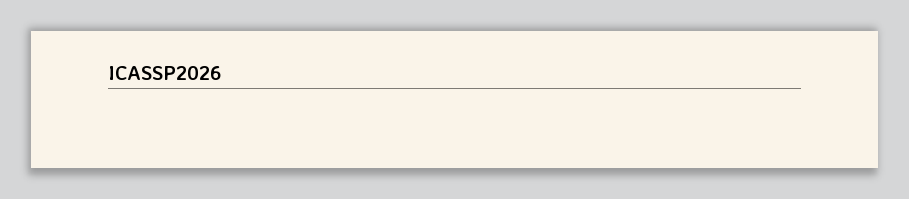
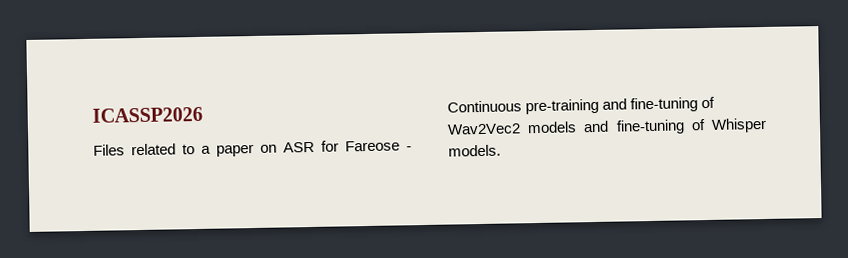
(221, 73) none -> [93,140,412,157] [447,96,716,115] [447,117,767,135] [448,144,501,157] // Files related to a paper on ASR for Fareose - Continuous pre-training and fine-tuning of Wav2Vec2 models and fine-tuning of Whisper models.

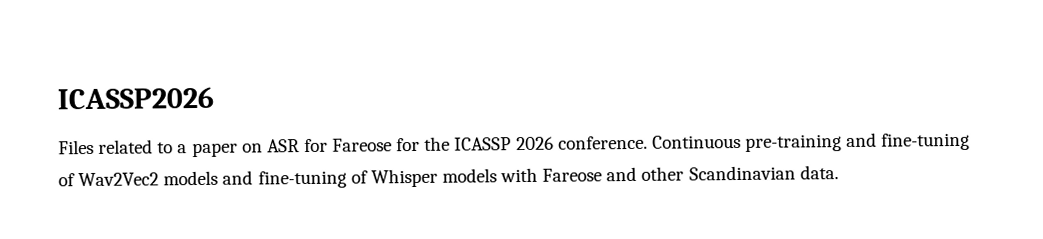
[406,146,412,151] - -> [396,135,648,152] for the ICASSP 2026 conference.
[448,144,501,157] models. -> [441,165,839,183] models with Fareose and other Scandinavian data.

